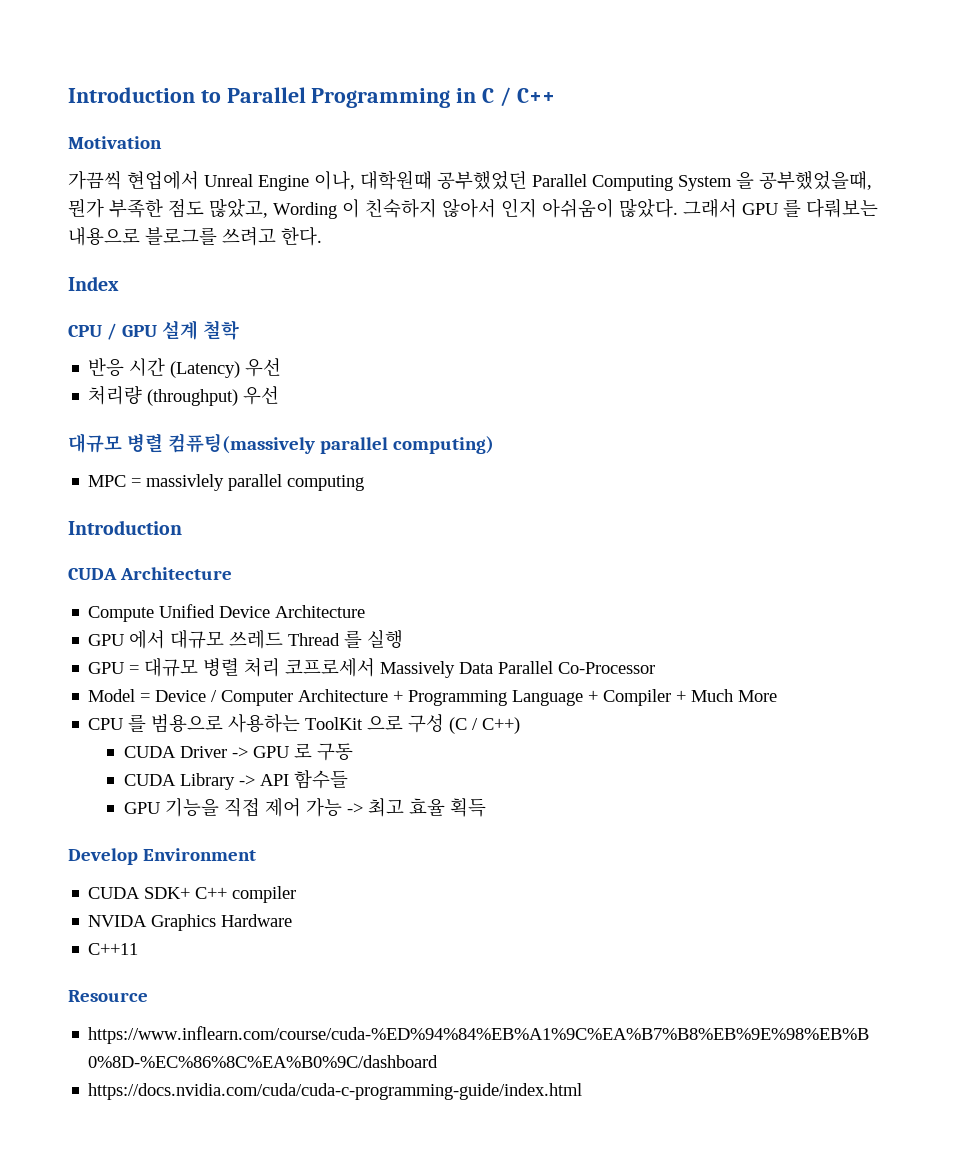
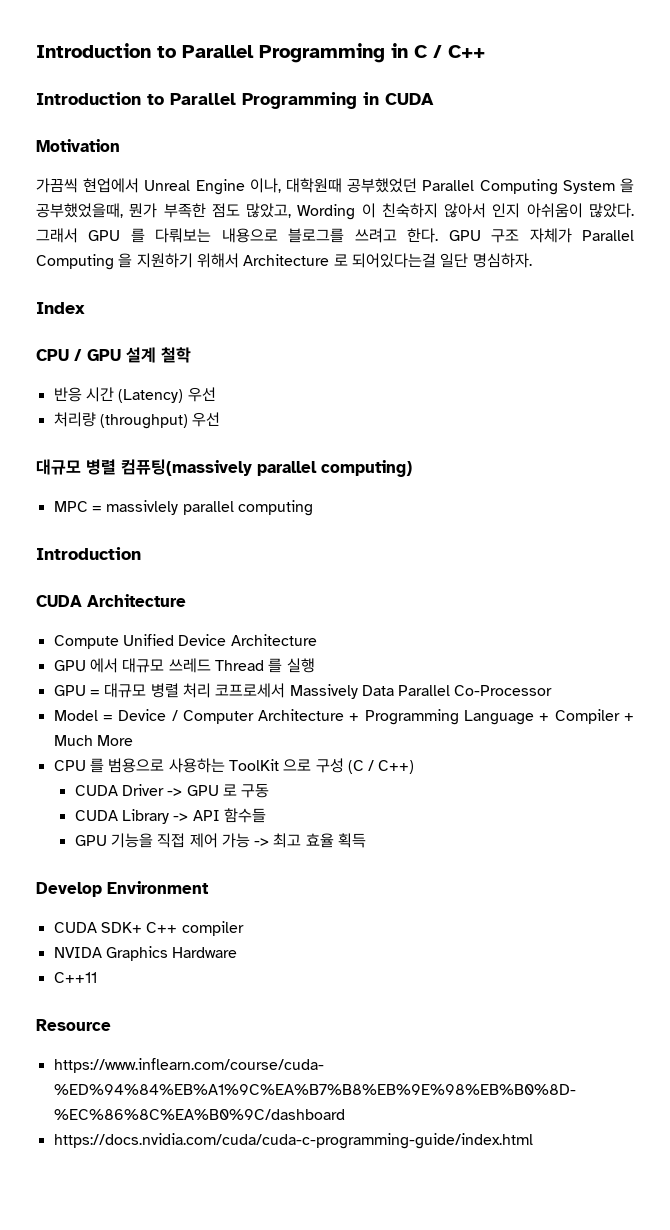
(555, 95) none -> [36,92,434,109] // Introduction to Parallel Programming in CUDA
(322, 236) none -> [448,228,634,243] [36,253,532,270] GPU 구조 자체가 Parallel Computing 을 지원하기 위해서 Architecture 로 되어있다는걸 일단 명심하자.

